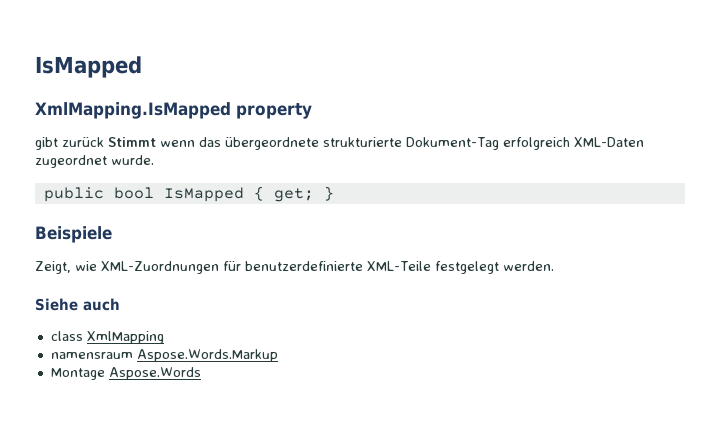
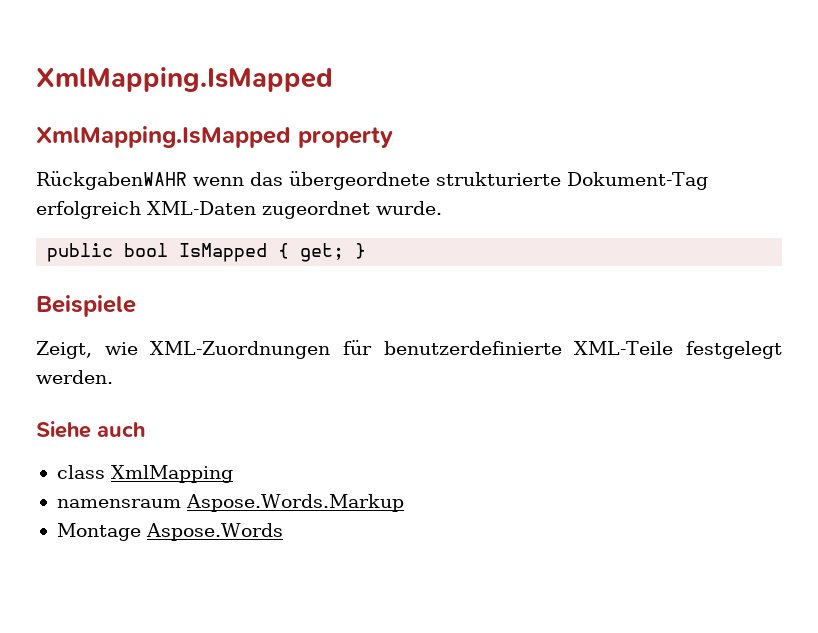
[35,56,142,78] IsMapped -> [36,67,333,92] XmlMapping.IsMapped
[35,137,156,150] gibt zurück Stimmt -> [36,171,187,190] RückgabenWAHR

